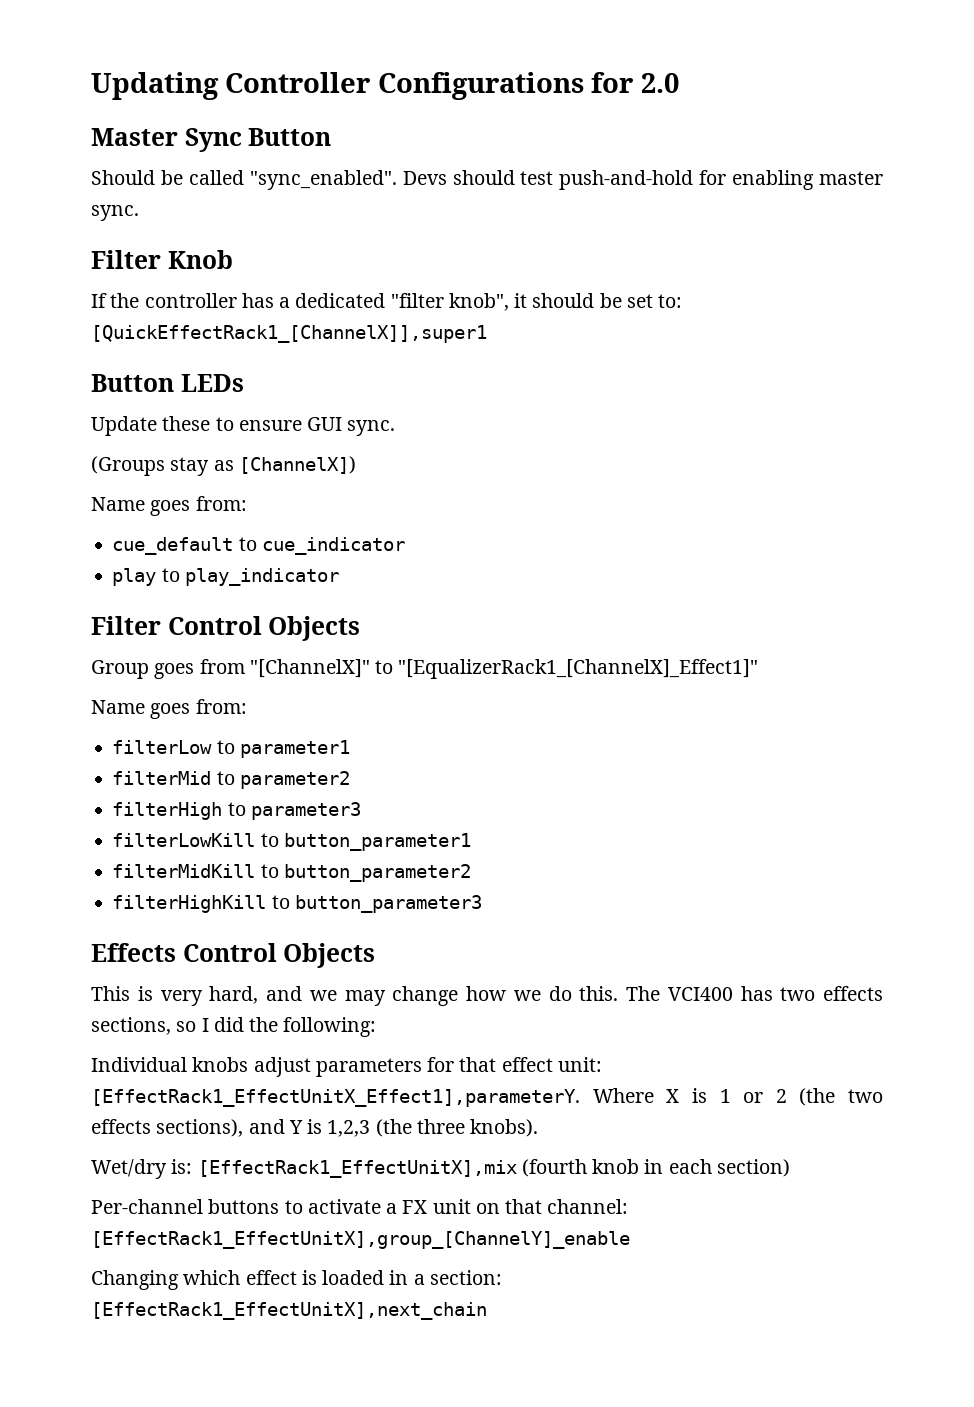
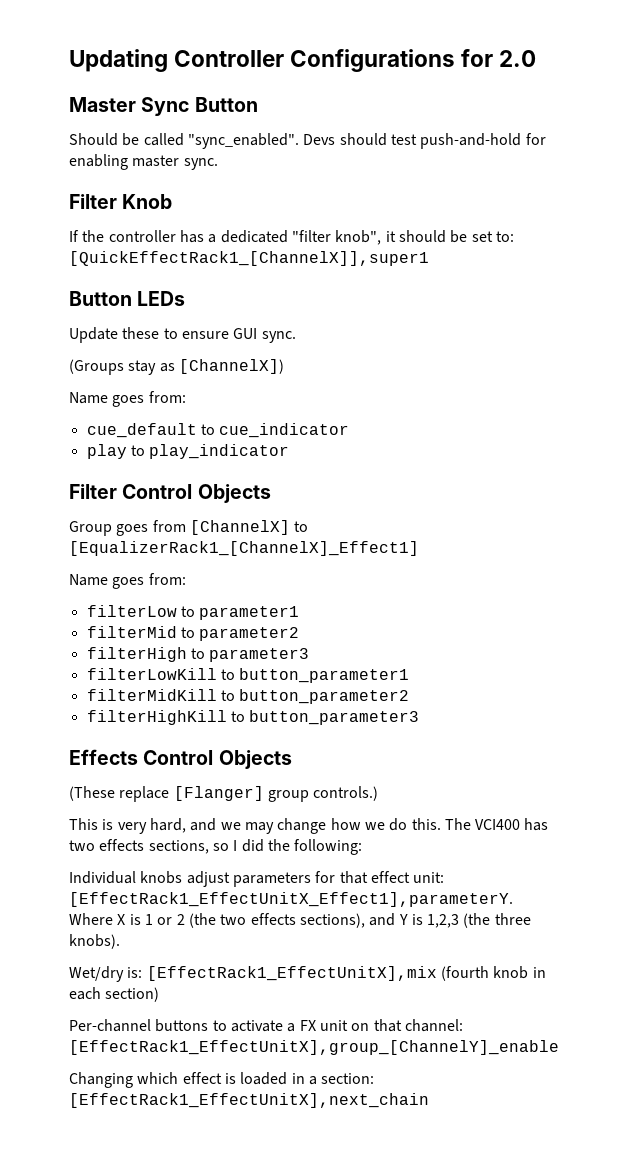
[249,659,759,679] "[ChannelX]" to "[EqualizerRack1_[ChannelX]_Effect1]" -> [189,520,309,535] [69,541,419,556] [ChannelX] to [EqualizerRack1_[ChannelX]_Effect1]
(376, 955) none -> [69,786,379,802] // (These replace [Flanger] group controls.)

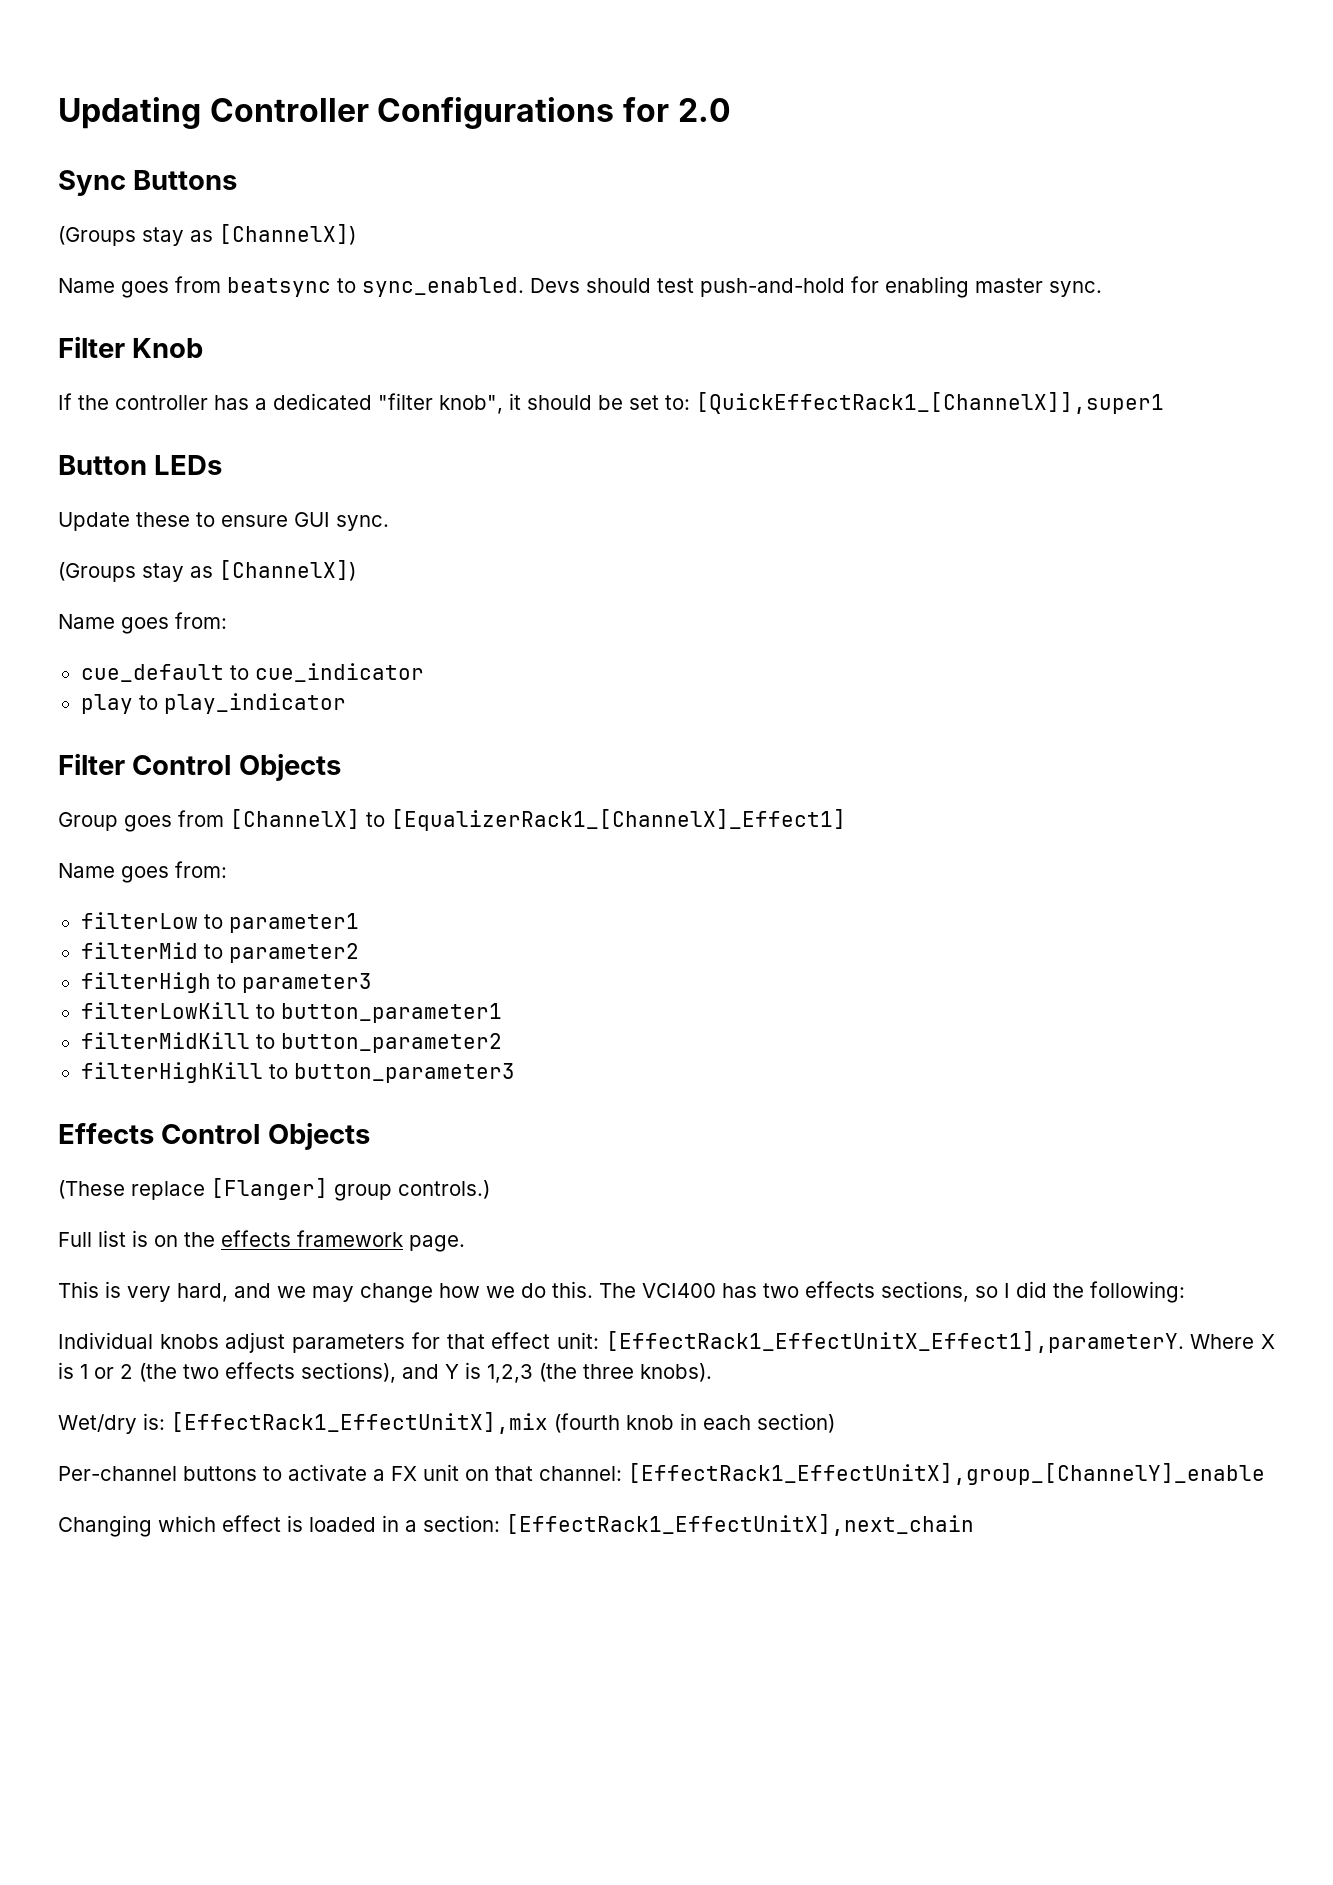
[69,97,258,116] [69,133,299,149] Master Sync Button // Should be called "sync_enabled". -> [58,170,238,196] [58,224,356,246] [58,276,524,298] Sync Buttons // (Groups stay as [ChannelX]) // Name goes from beatsync to sync_enabled.
(379, 793) none -> [58,1230,465,1252] // Full list is on the effects framework page.

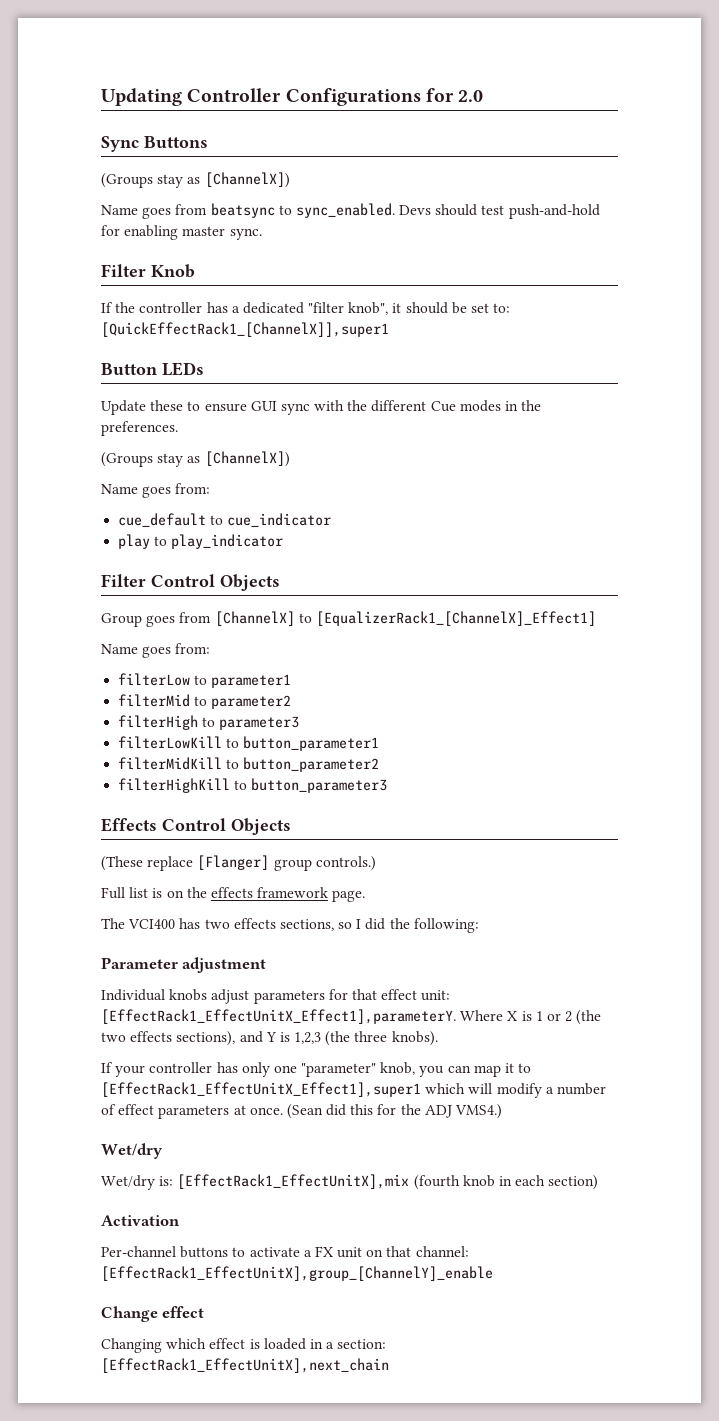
[336,515,389,531] sync. -> [280,400,542,415] [101,421,178,436] sync with the different Cue modes in the preferences.
[58,1281,593,1303] This is very hard, and we may change how we do this. -> (366, 896) none
(1185, 1292) none -> [101,957,267,973] // Parameter adjustment
(712, 1372) none -> [101,1062,532,1077] [101,1082,606,1098] [101,1104,503,1119] [101,1143,163,1159] // If your controller has only one "parameter" knob, you can map it to [EffectRack1_EffectUnitX_Effect1],super1 which will modify a number of effect parameters at once. (Sean did this for the ADJ VMS4.) // Wet/dry
(835, 1423) none -> [101,1215,180,1226] // Activation
(1265, 1474) none -> [101,1306,205,1322] // Change effect

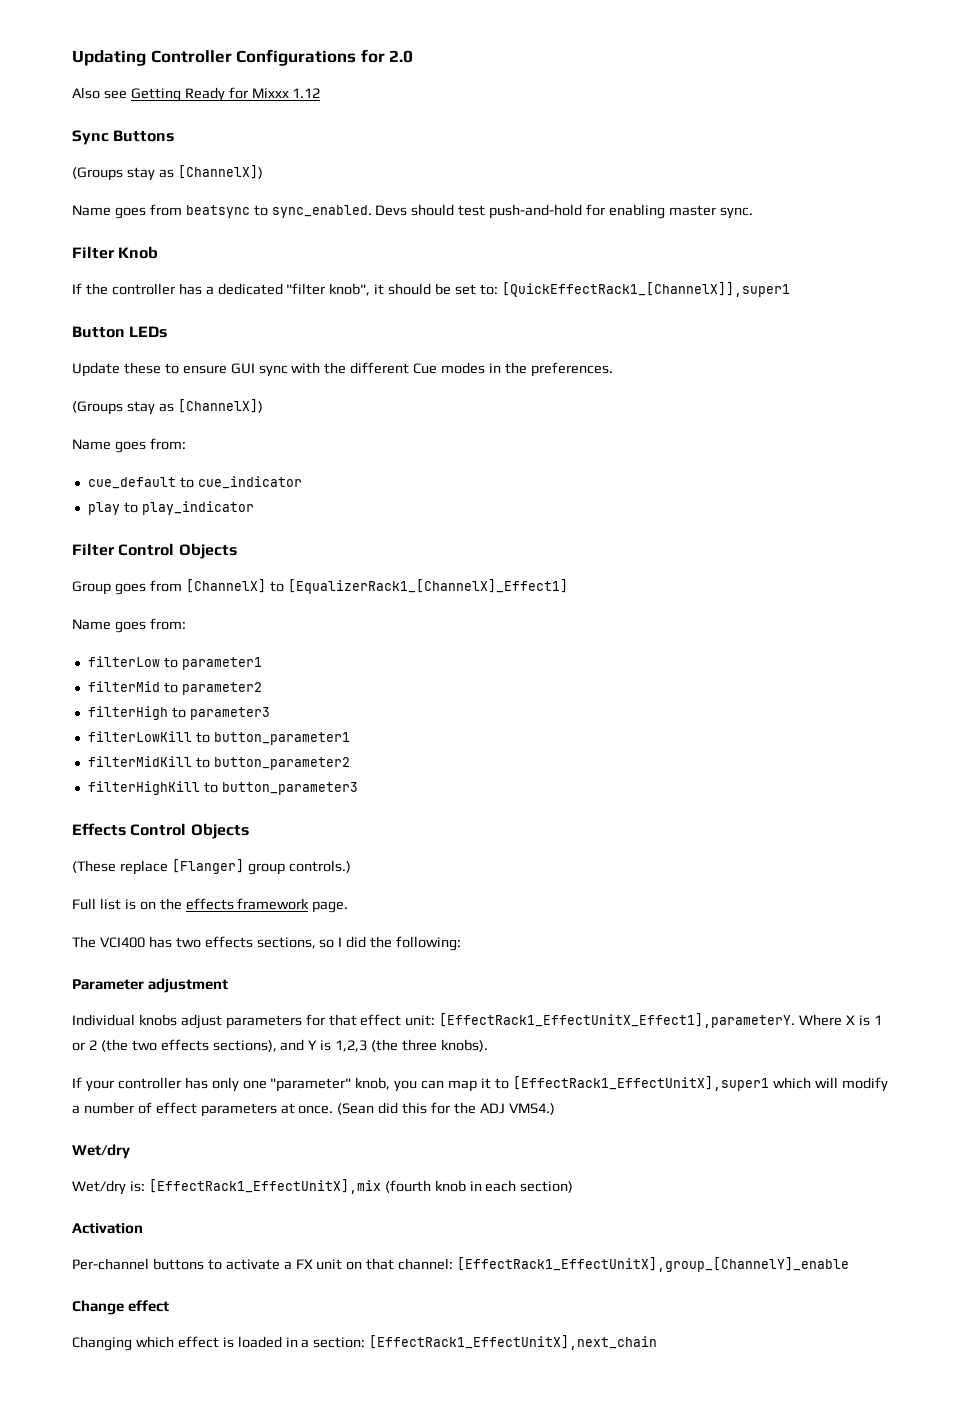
(484, 96) none -> [72,87,321,102] // Also see Getting Ready for Mixxx 1.12
[101,1082,421,1097] [EffectRack1_EffectUnitX_Effect1],super1 -> [512,1076,769,1091] [EffectRack1_EffectUnitX],super1

